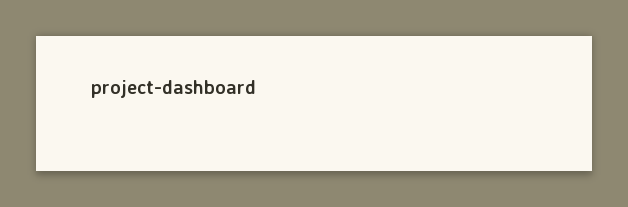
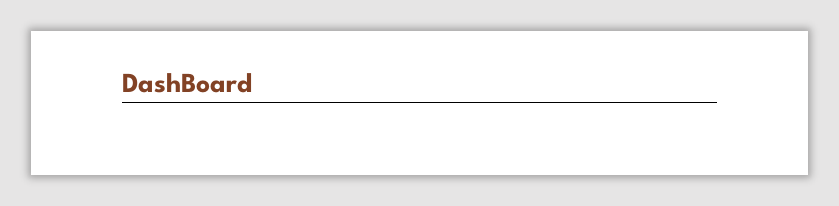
[91,80,256,98] project-dashboard -> [122,73,252,93] DashBoard

